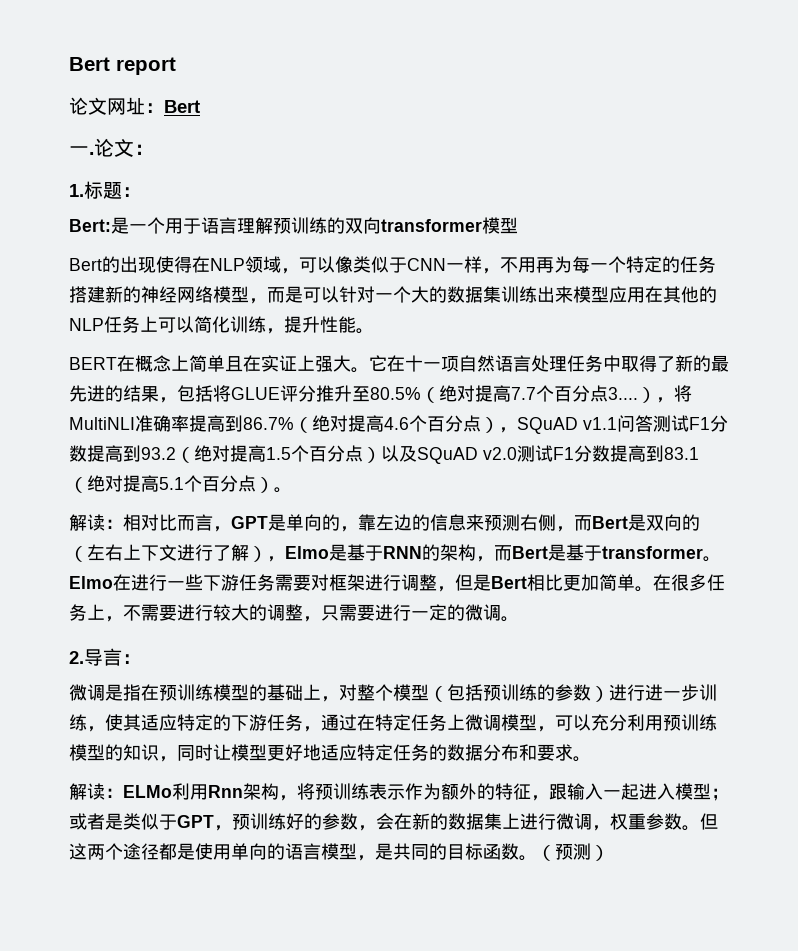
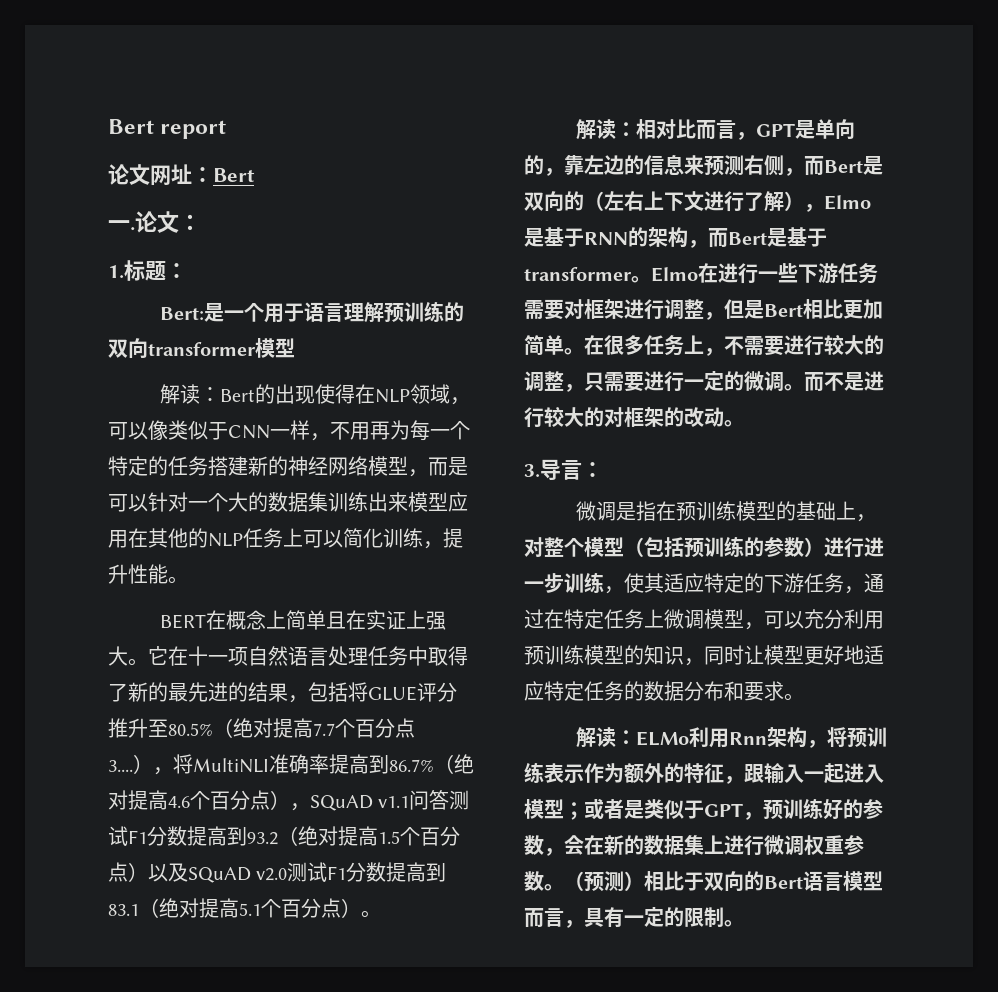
(518, 225) none -> [159,384,220,404] 解读：
[69,651,84,664] // 2. -> [804,371,884,392] [524,406,744,428] [524,464,540,477] 而不是进行较大的对框架的改动。 // 3.
[592,825,610,831] ， -> (804, 845) none
[700,813,718,830] [69,843,609,861] 但这两个途径都是使用单向的语言模型，是共同的目标函数。（预测） -> [564,871,883,892] [524,907,744,928] （预测）相比于双向的Bert语言模型而言，具有一定的限制。

